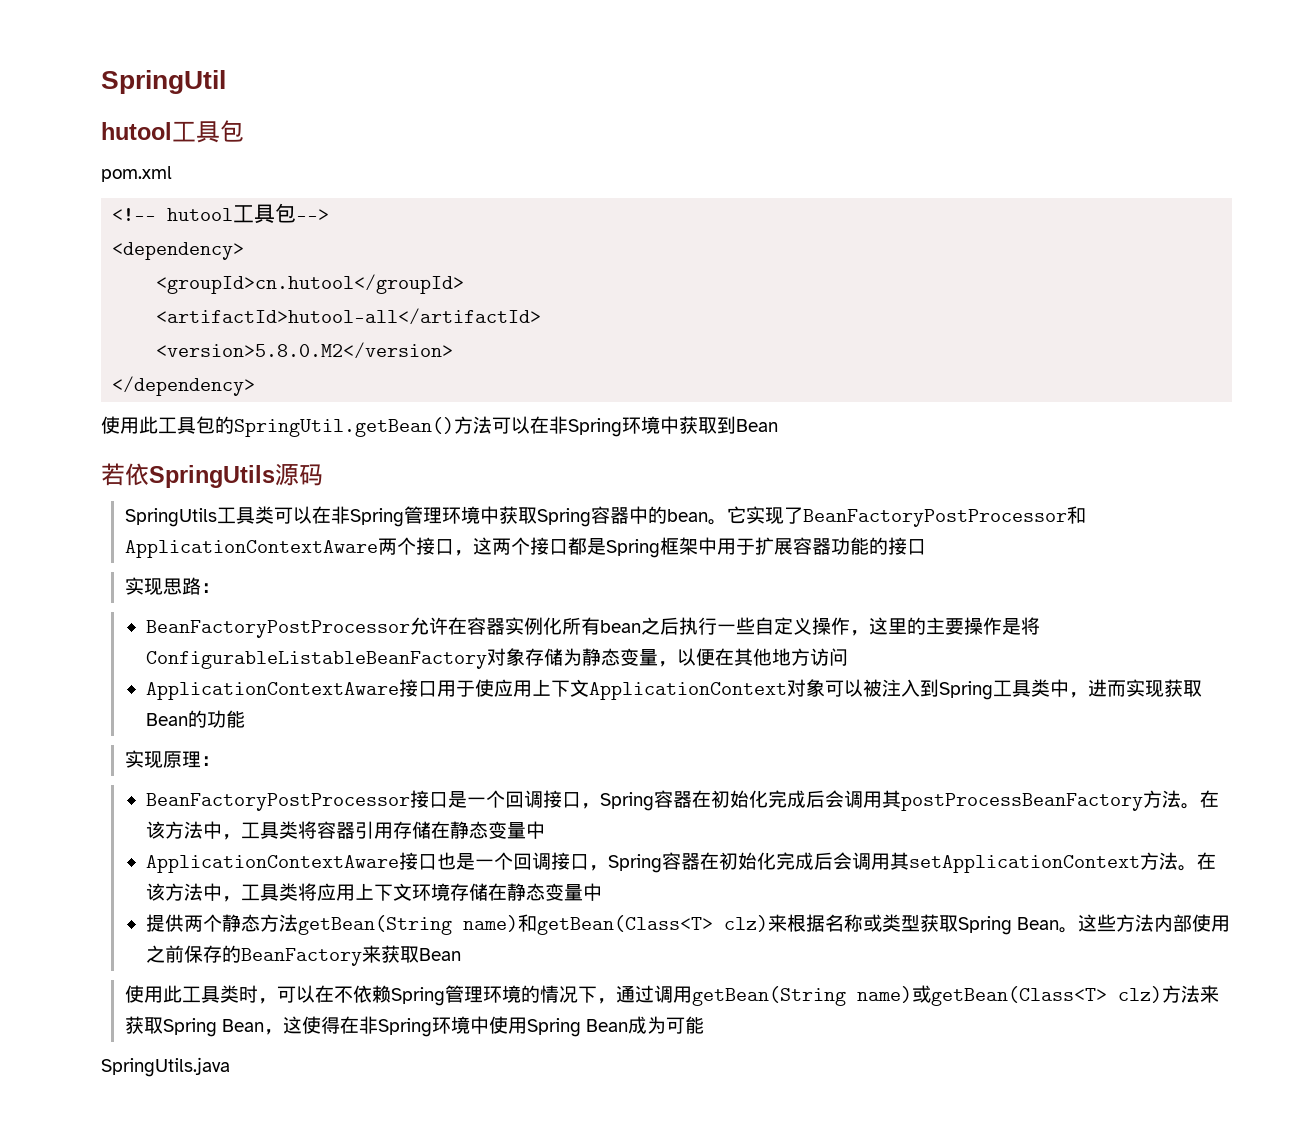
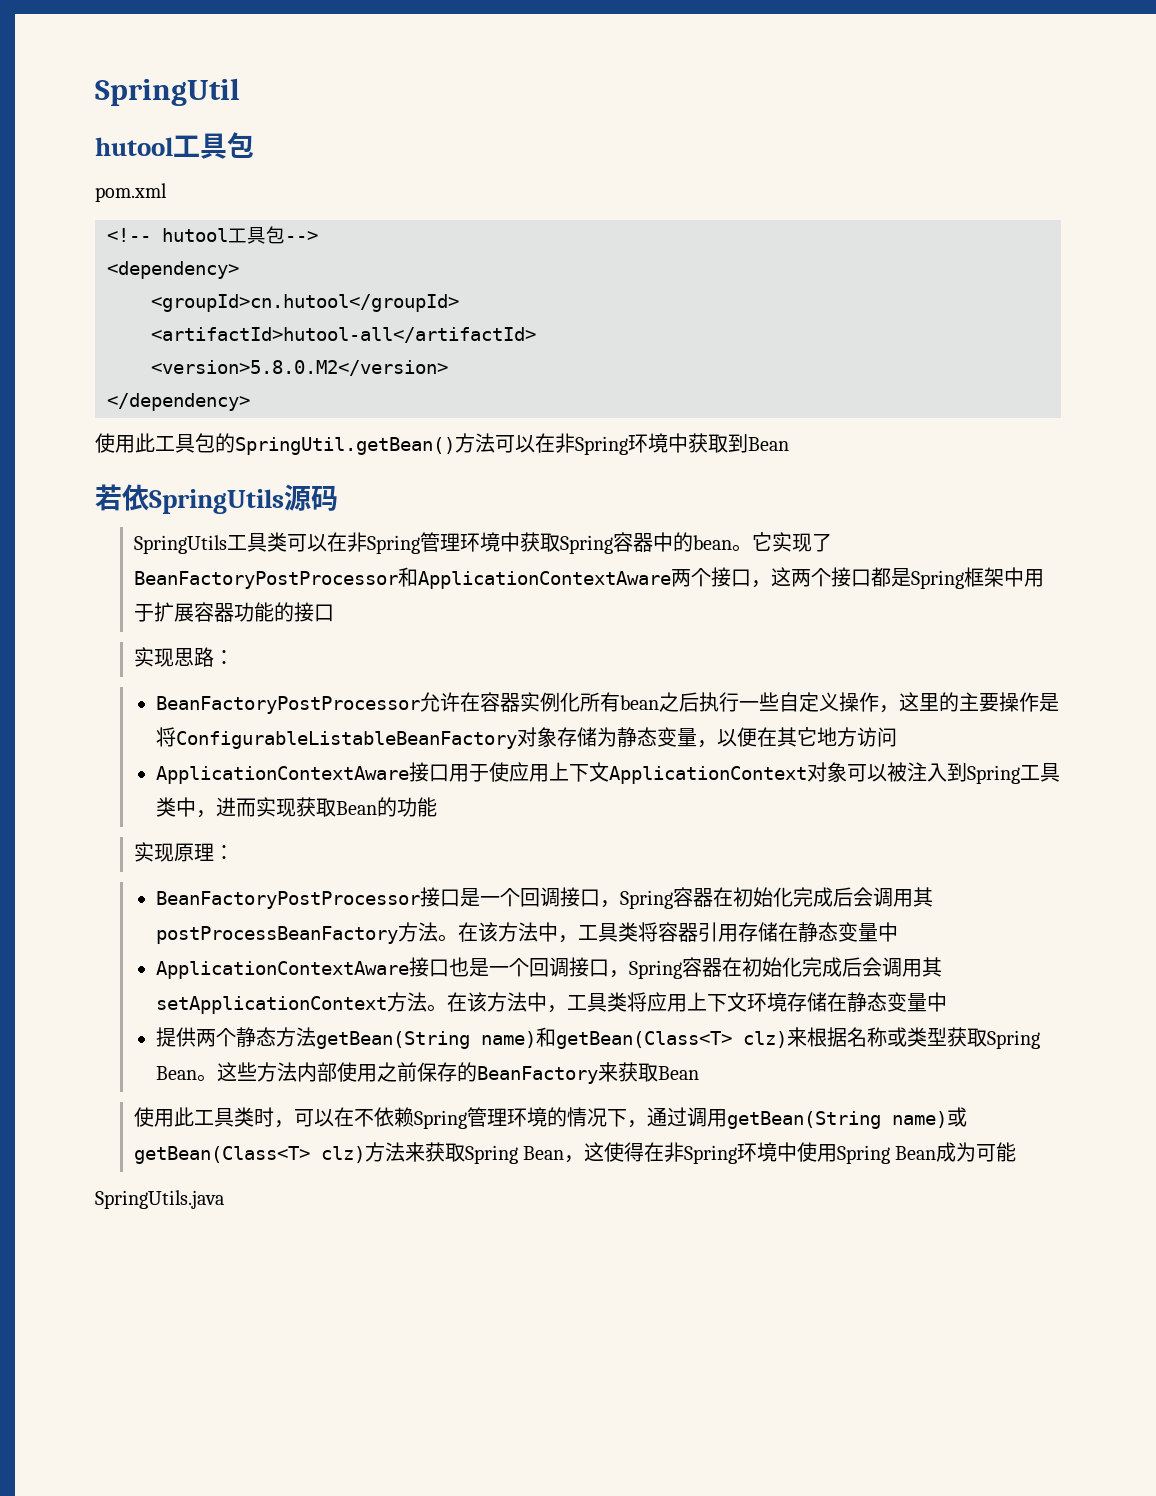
[752,648,772,666] 他 -> [796,727,817,746] 它

